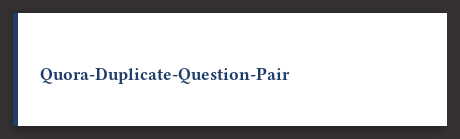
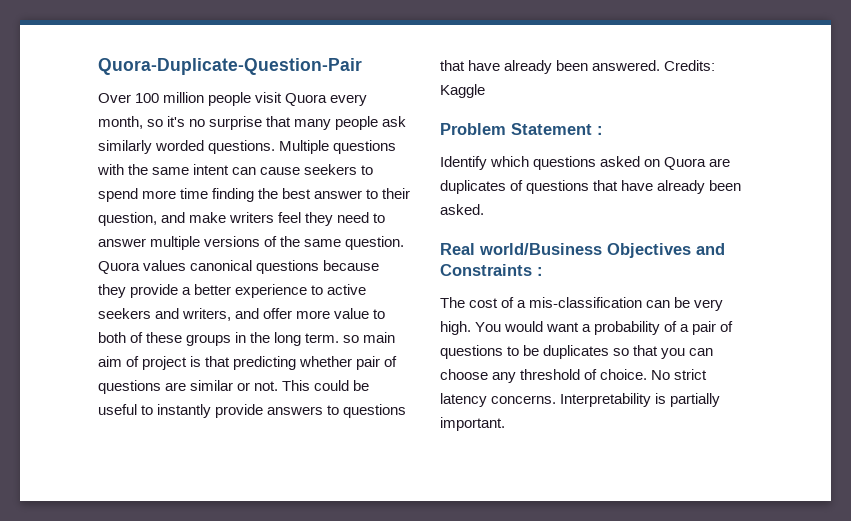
(290, 75) none -> [98,92,368,106] [98,116,407,130] [98,140,397,154] [97,164,374,175] [98,188,411,202] [98,212,386,226] [98,236,405,250] [98,260,380,274] [98,284,367,298] [98,308,386,321] [98,332,396,346] [98,356,398,370] [98,380,370,394] [98,404,407,418] [440,60,716,74] [440,84,485,98] [440,123,603,135] [440,156,731,170] [440,180,742,194] [440,204,484,215] [440,243,725,258] [440,264,543,276] [440,297,724,311] [440,321,734,335] [440,345,714,359] [440,369,708,383] [440,393,721,407] [440,417,505,431] // Over 100 million people visit Quora every month, so it's no surprise that many people ask similarly worded questions. Multiple questions with the same intent can cause seekers to spend more time finding the best answer to their question, and make writers feel they need to answer multiple versions of the same question. Quora values canonical questions because they provide a better experience to active seekers and writers, and offer more value to both of these groups in the long term. so main aim of project is that predicting whether pair of questions are similar or not. This could be useful to instantly provide answers to questions that have already been answered. Credits: Kaggle // Problem Statement : // Identify which questions asked on Quora are duplicates of questions that have already been asked. // Real world/Business Objectives and Constraints : // The cost of a mis-classification can be very high. You would want a probability of a pair of questions to be duplicates so that you can choose any threshold of choice. No strict latency concerns. Interpretability is partially important.

